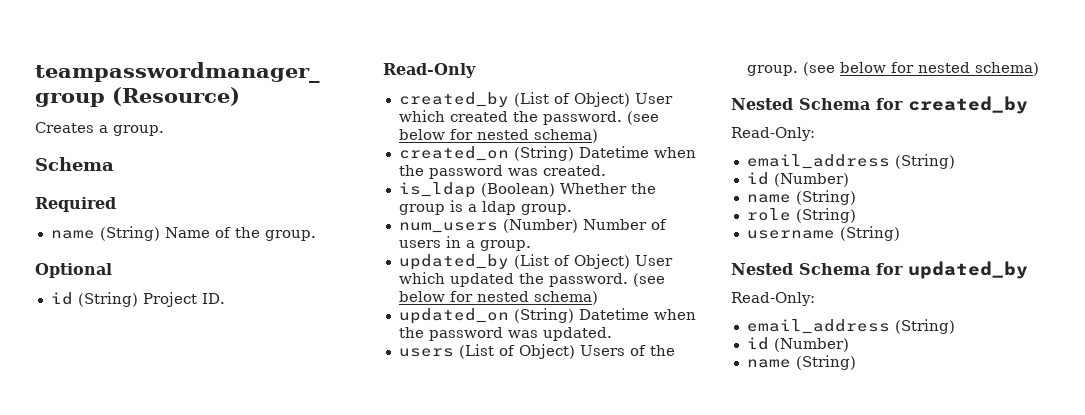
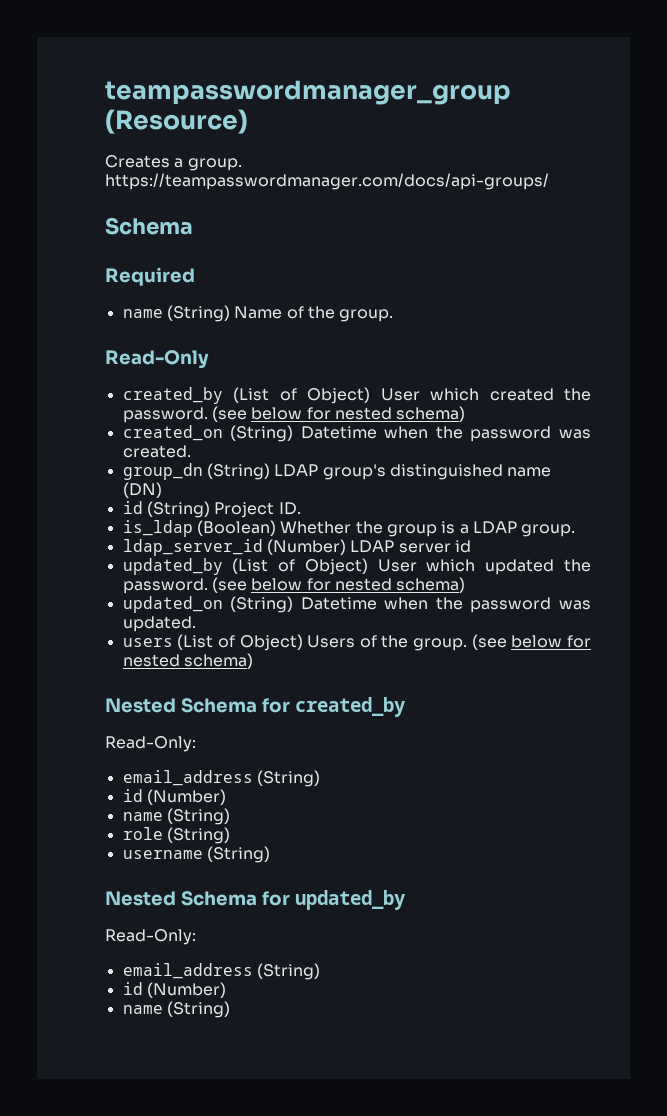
(164, 130) none -> [105,173,549,190] https://teampasswordmanager.com/docs/api-groups/
[35,263,112,278] [50,292,225,307] // Optional // id (String) Project ID. -> (394, 315) none
(606, 170) none -> [122,463,552,480] [122,482,162,498] [122,501,301,518] // group_dn (String) LDAP group's distinguished name (DN) // id (String) Project ID.
[481,201,572,215] [398,219,667,233] [398,236,531,251] ldap group. // num_users (Number) Number of users in a group. -> [472,521,576,537] [122,539,471,556] LDAP group. // ldap_server_id (Number) LDAP server id

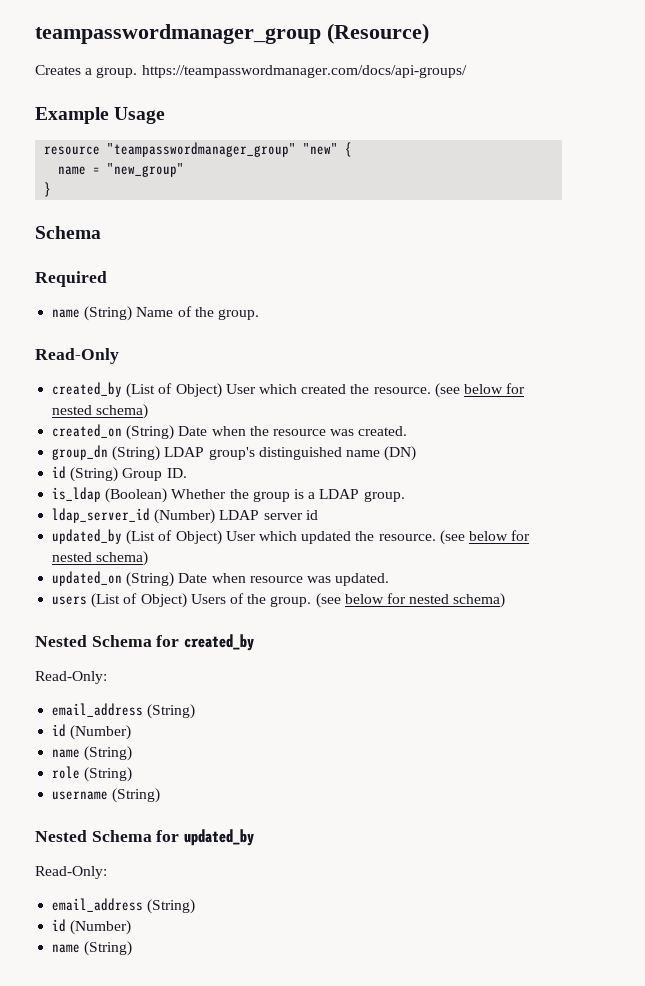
(549, 181) none -> [35,107,166,124] [44,142,353,157] [58,163,185,177] [44,182,52,197] // Example Usage // resource "teampasswordmanager_group" "new" { // name = "new_group" // }
[122,407,208,423] password. -> [373,387,431,394] resource.
[300,426,552,442] Datetime when the password -> [178,426,326,436] Date when the resource
[214,502,275,518] Project -> [122,468,163,481] Group
[122,578,208,594] password. -> [378,534,436,541] resource.
[300,597,552,613] Datetime when the password -> [178,573,303,583] Date when resource

